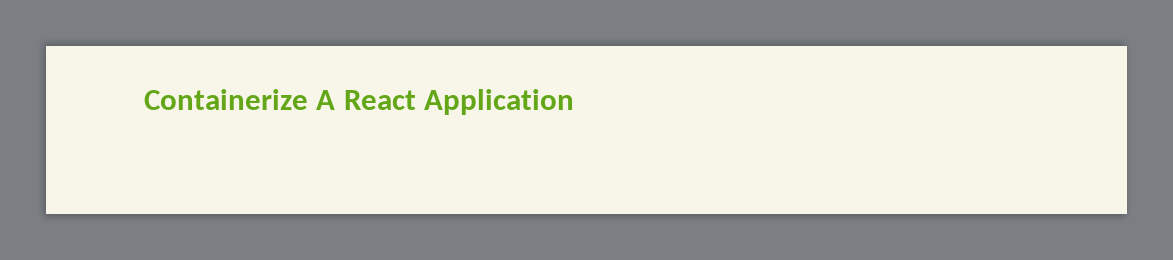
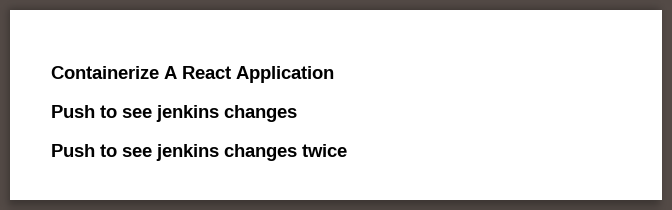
(575, 102) none -> [51,105,297,122] [51,144,347,161] // Push to see jenkins changes // Push to see jenkins changes twice

